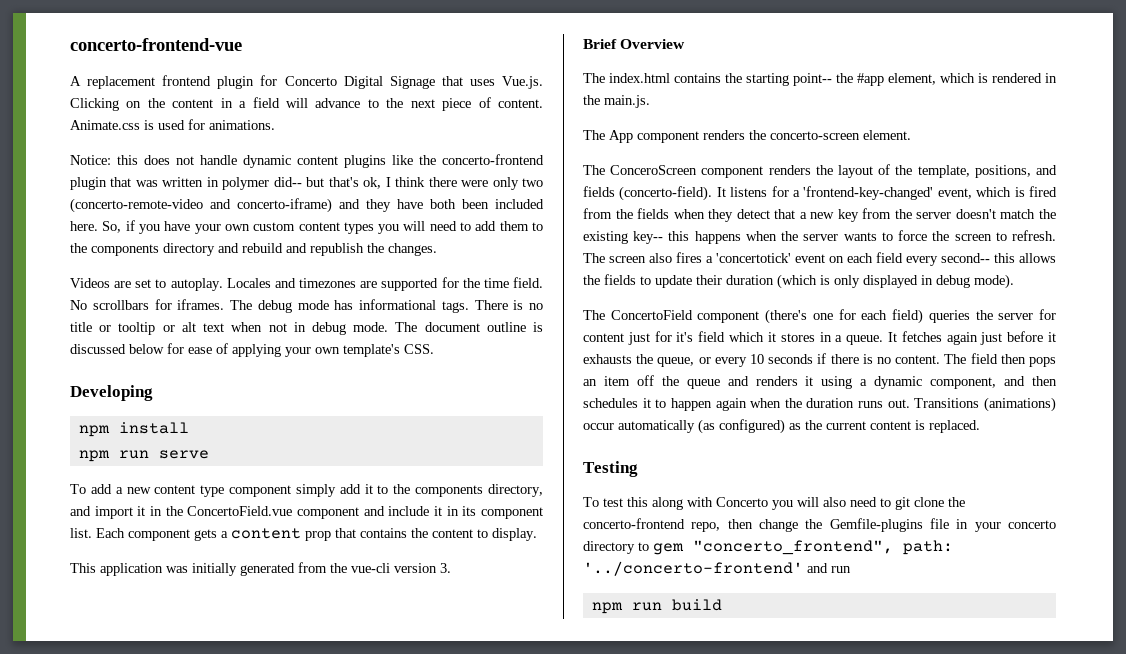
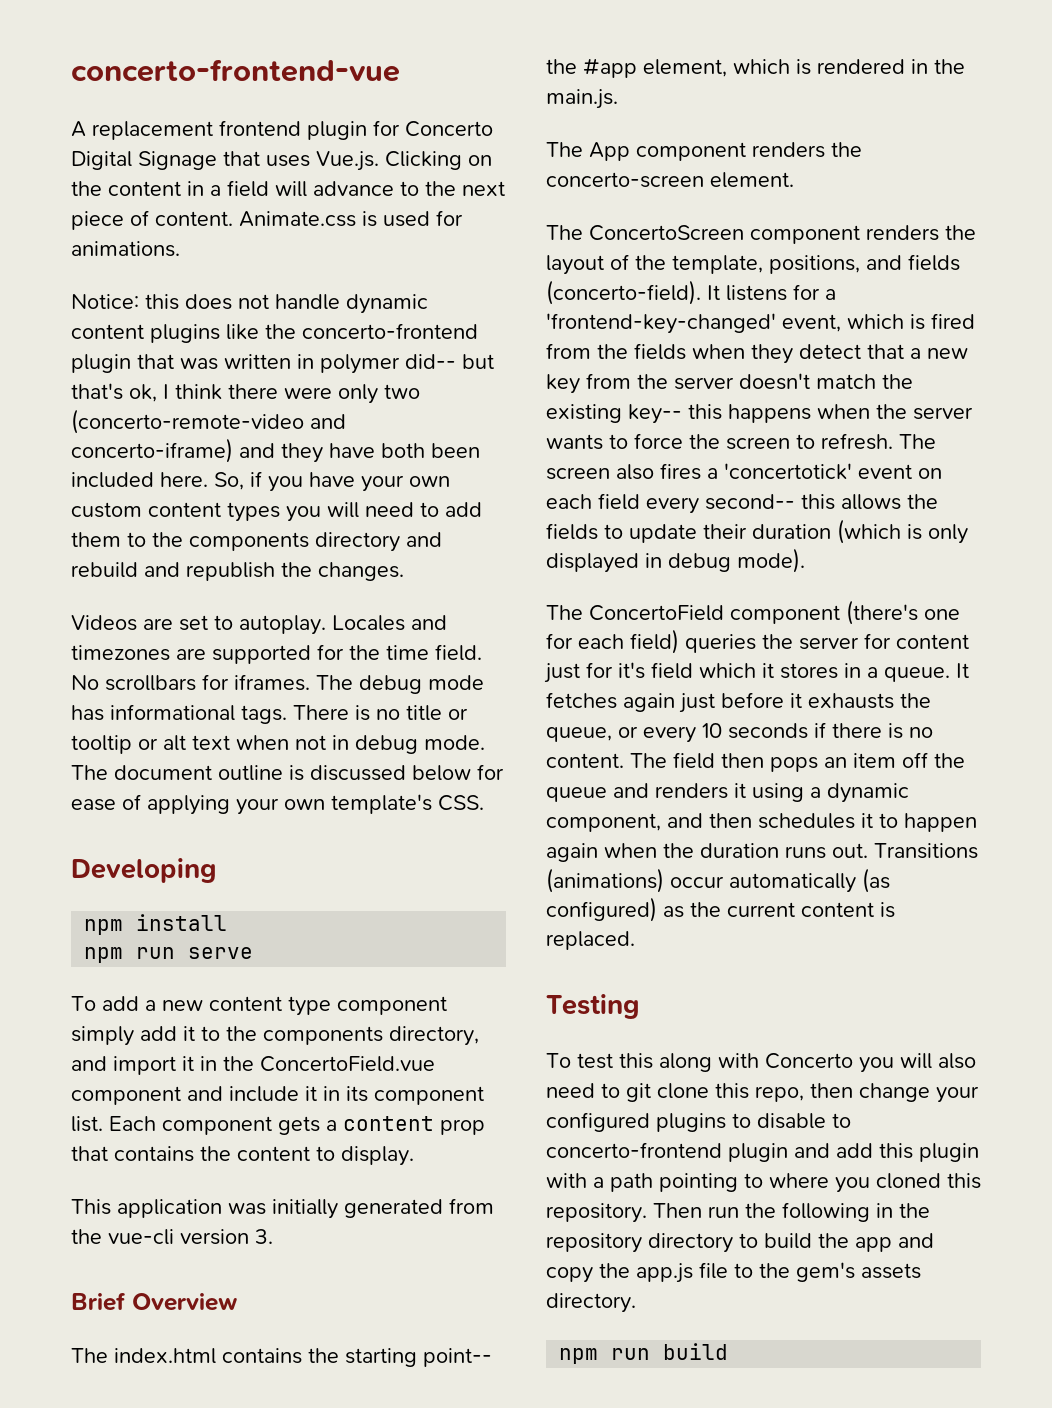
[610,165,698,175] ConceroScreen -> [589,225,744,241] ConcertoScreen
[948,497,965,507] [583,518,685,529] the concerto-frontend -> [715,1083,749,1099] this
[805,518,1056,532] [583,540,953,555] [583,561,851,576] the Gemfile-plugins file in your concerto directory to gem "concerto_frontend", path: '../concerto-frontend' and run -> [936,1086,979,1103] [546,1112,851,1132] [546,1142,979,1162] [546,1173,981,1193] [546,1202,930,1223] [546,1233,934,1253] [546,1262,921,1283] [546,1293,636,1313] your configured plugins to disable to concerto-frontend plugin and add this plugin with a path pointing to where you cloned this repository. Then run the following in the repository directory to build the app and copy the app.js file to the gem's assets directory.

